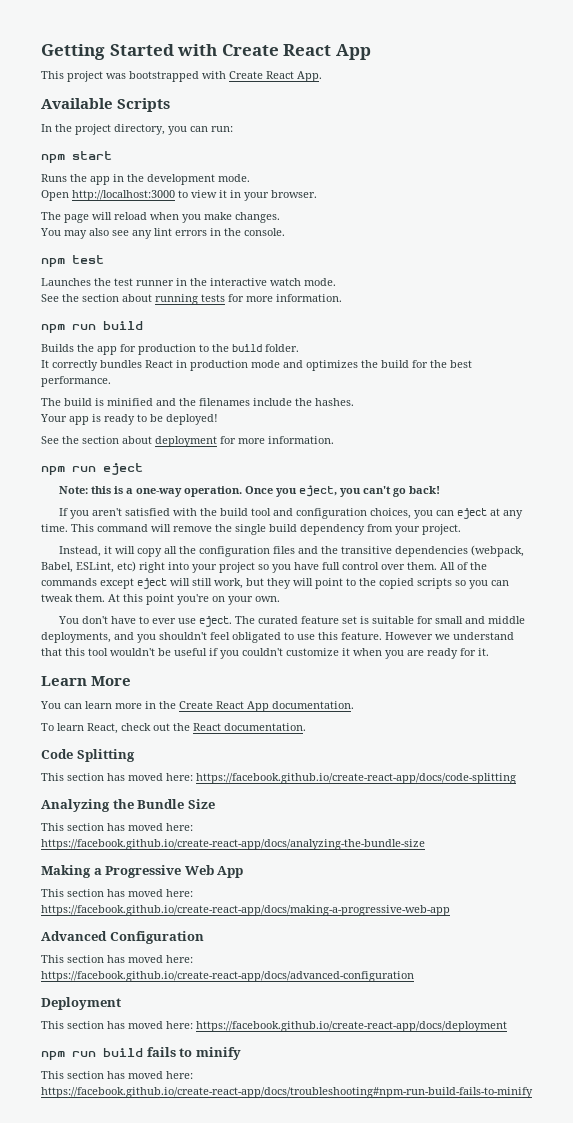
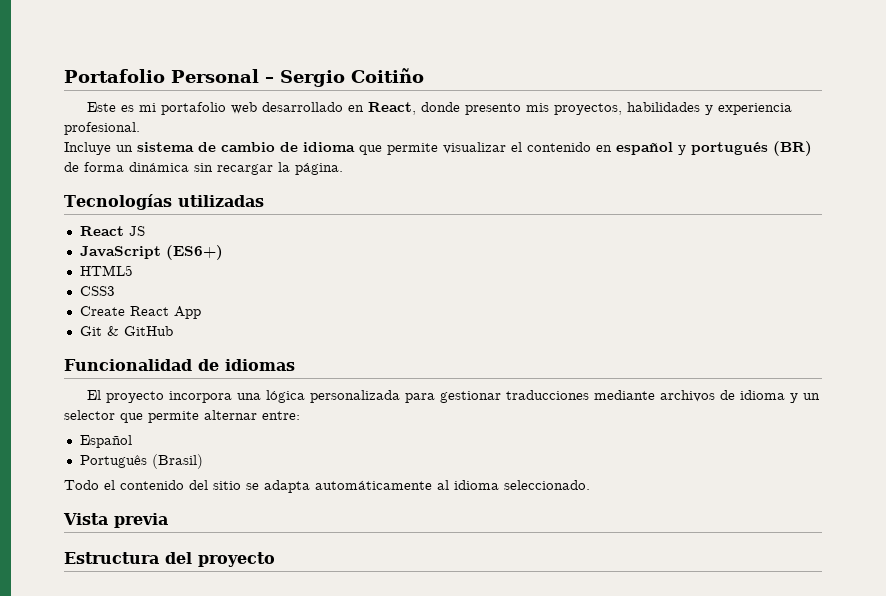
[41,44,371,60] [41,71,322,82] [41,98,171,112] [41,124,233,135] [41,151,112,163] [41,174,250,185] [41,190,317,201] [41,212,280,223] [40,228,285,239] [41,255,104,267] [41,278,336,286] [41,294,342,305] [41,321,143,333] [41,344,299,355] [41,360,472,371] [41,376,111,387] [41,398,354,406] [40,414,218,425] [41,436,334,447] [41,463,143,475] [59,485,441,497] [59,508,524,519] [41,524,461,535] [59,545,525,557] [41,561,487,573] [41,578,509,589] [41,594,280,605] [58,616,526,627] [41,632,514,643] [41,648,489,659] [41,676,132,686] [40,701,354,712] [41,723,306,734] [41,749,135,762] [41,773,516,784] [41,799,215,812] [41,823,193,831] [41,839,425,850] [41,865,244,878] [41,889,193,897] [41,905,450,916] [41,931,204,944] [41,955,193,963] [41,971,414,982] [41,997,121,1010] [41,1021,507,1032] [41,1047,241,1060] [41,1071,193,1079] [41,1087,533,1098] Getting Started with Create React App // This project was bootstrapped with Create React App. // Available Scripts // In the project directory, you can run: // npm start // Runs the app in the development mode. // Open http://localhost:3000 to view it in your browser. // The page will reload when you make changes. // You may also see any lint errors in the console. // npm test // Launches the test runner in the interactive watch mode. // See the section about running tests for more information. // npm run build // Builds the app for production to the build folder. // It correctly bundles React in production mode and optimizes the build for the best performance. // The build is minified and the filenames include the hashes. // Your app is ready to be deployed! // See the section about deployment for more information. // npm run eject // Note: this is a one-way operation. Once you eject, you can't go back! // If you aren't satisfied with the build tool and configuration choices, you can eject at any time. This command will remove the single build dependency from your project. // Instead, it will copy all the configuration files and the transitive dependencies (webpack, Babel, ESLint, etc) right into your project so you have full control over them. All of the commands except eject will still work, but they will point to the copied scripts so you can tweak them. At this point you're on your own. // You don't have to ever use eject. The curated feature set is suitable for small and middle deployments, and you shouldn't feel obligated to use this feature. However we understand that this tool wouldn't be useful if you couldn't customize it when you are ready for it. // Learn More // You can learn more in the Create React App documentation. // To learn React, check out the React documentation. // Code Splitting // This section has moved here: https://facebook.github.io/create-react-app/docs/code-splitting // Analyzing the Bundle Size // This section has moved here: https://facebook.github.io/create-react-app/docs/analyzing-the-bundle-size // Making a Progressive Web App // This section has moved here: https://facebook.github.io/create-react-app/docs/making-a-progressive-web-app // Advanced Configuration // This section has moved here: https://facebook.github.io/create-react-app/docs/advanced-configuration // Deployment // This section has moved here: https://facebook.github.io/create-react-app/docs/deployment // npm run build fails to minify // This section has moved here: https://facebook.github.io/create-react-app/docs/troubleshooting#npm-run-build-fails-to-minify -> [64,68,424,87] [86,102,792,115] [64,122,140,135] [64,141,812,156] [64,162,343,175] [64,194,264,210] [79,226,145,236] [79,245,223,260] [79,265,133,276] [79,286,115,296] [79,306,201,319] [79,326,173,336] [64,359,295,371] [86,390,820,403] [64,410,300,423] [79,435,132,448] [79,454,203,469] [64,480,590,493] [63,513,168,528] [64,552,275,567] Portafolio Personal – Sergio Coitiño // Este es mi portafolio web desarrollado en React, donde presento mis proyectos, habilidades y experiencia profesional. // Incluye un sistema de cambio de idioma que permite visualizar el contenido en español y portugués (BR) de forma dinámica sin recargar la página. // Tecnologías utilizadas // React JS // JavaScript (ES6+) // HTML5 // CSS3 // Create React App // Git & GitHub // Funcionalidad de idiomas // El proyecto incorpora una lógica personalizada para gestionar traducciones mediante archivos de idioma y un selector que permite alternar entre: // Español // Português (Brasil) // Todo el contenido del sitio se adapta automáticamente al idioma seleccionado. // Vista previa // Estructura del proyecto

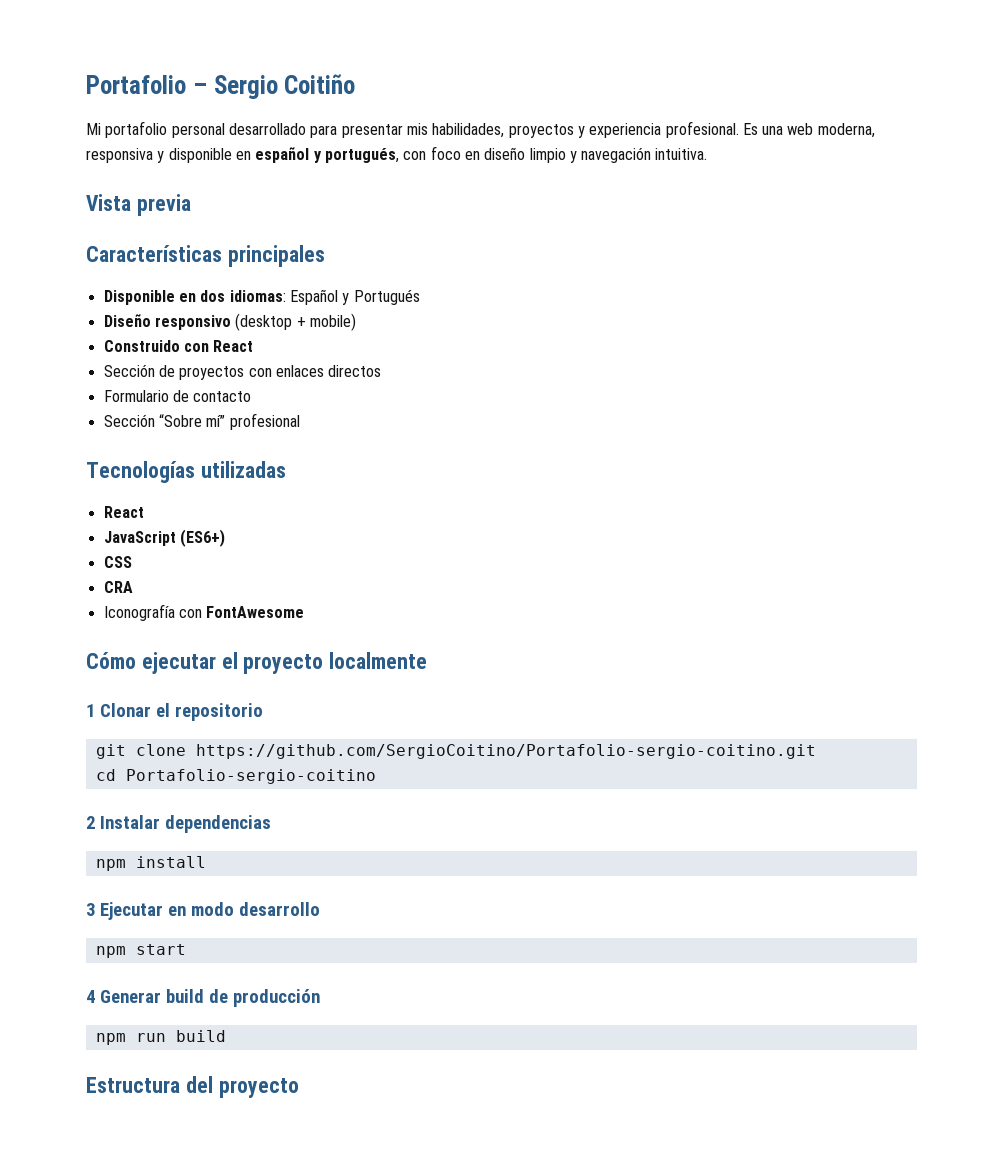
[171,69,259,83] Personal -> (186, 84) none
[86,102,792,115] [64,122,140,135] [64,141,812,156] [64,162,343,175] Este es mi portafolio web desarrollado en React, donde presento mis proyectos, habilidades y experiencia profesional. // Incluye un sistema de cambio de idioma que permite visualizar el contenido en español y portugués (BR) de forma dinámica sin recargar la página. -> [86,121,875,138] [86,146,708,163] [86,194,191,216] [86,245,325,267] [103,289,420,305] [103,313,356,331] [103,340,254,352] [103,364,382,380] [103,390,252,402] [103,413,300,430] Mi portafolio personal desarrollado para presentar mis habilidades, proyectos y experiencia profesional. Es una web moderna, responsiva y disponible en español y portugués, con foco en diseño limpio y navegación intuitiva. // Vista previa // Características principales // Disponible en dos idiomas: Español y Portugués // Diseño responsivo (desktop + mobile) // Construido con React // Sección de proyectos con enlaces directos // Formulario de contacto // Sección “Sobre mí” profesional
[128,226,145,236] JS -> (144, 512) none
[79,265,133,276] [79,286,115,296] [79,306,201,319] [79,326,173,336] [64,359,295,371] [86,390,820,403] [64,410,300,423] [79,435,132,448] [79,454,203,469] [64,480,590,493] [63,513,168,528] HTML5 // CSS3 // Create React App // Git & GitHub // Funcionalidad de idiomas // El proyecto incorpora una lógica personalizada para gestionar traducciones mediante archivos de idioma y un selector que permite alternar entre: // Español // Português (Brasil) // Todo el contenido del sitio se adapta automáticamente al idioma seleccionado. // Vista previa -> [103,556,132,568] [103,581,133,593] [103,604,305,621] [86,652,428,674] [86,703,263,721] [95,744,816,759] [95,769,376,784] [86,815,271,833] [95,856,206,871] [86,902,320,920] [95,944,186,958] [86,989,320,1007] [95,1030,226,1045] CSS // CRA // Iconografía con FontAwesome // Cómo ejecutar el proyecto localmente // 1 Clonar el repositorio // git clone https://github.com/SergioCoitino/Portafolio-sergio-coitino.git // cd Portafolio-sergio-coitino // 2 Instalar dependencias // npm install // 3 Ejecutar en modo desarrollo // npm start // 4 Generar build de producción // npm run build

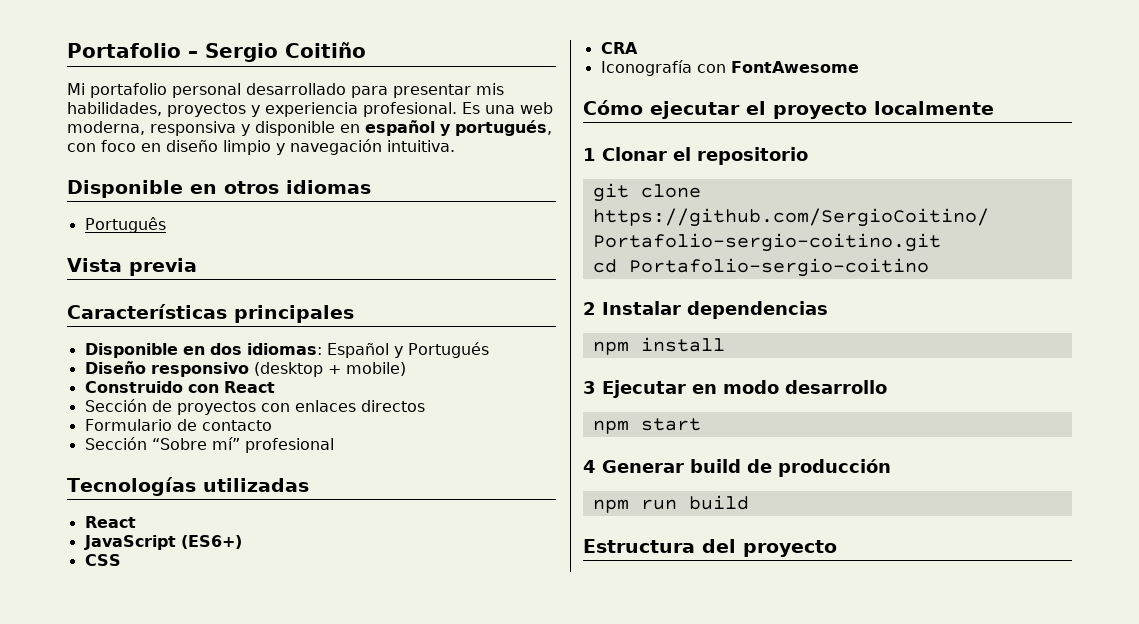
(708, 154) none -> [67,180,371,198] [84,217,166,233] // Disponible en otros idiomas // Português

